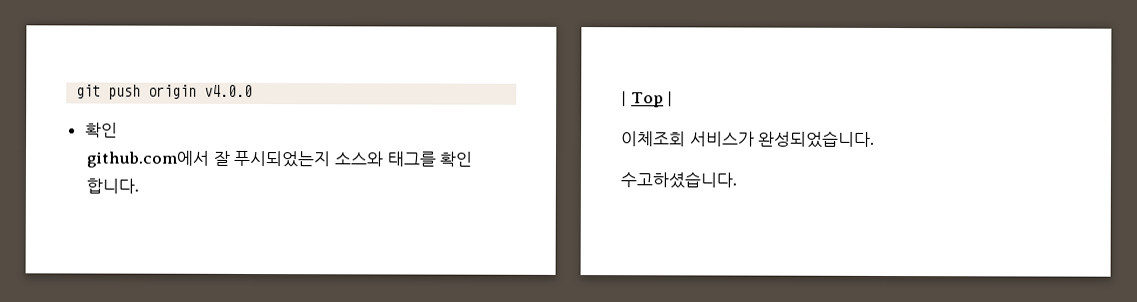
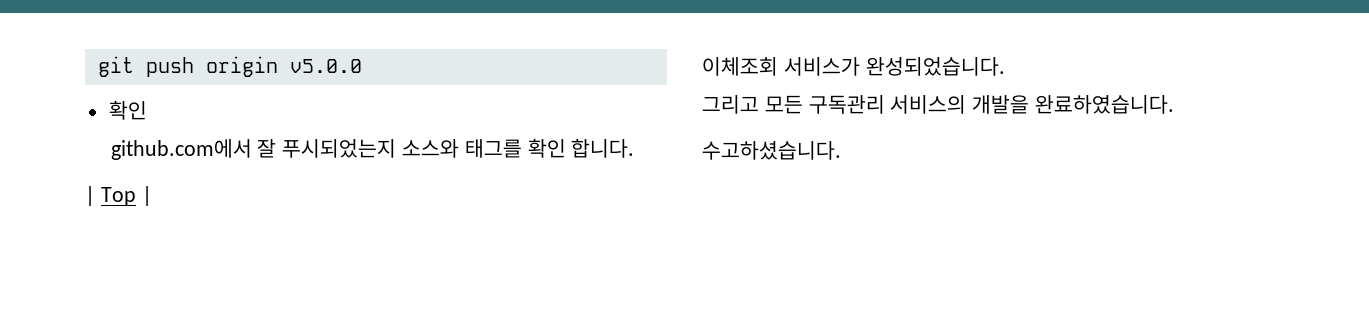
[204,84,254,98] v4.0.0 -> [289,59,362,73] v5.0.0
(876, 139) none -> [702,95,1175,114] // 그리고 모든 구독관리 서비스의 개발을 완료하였습니다.

